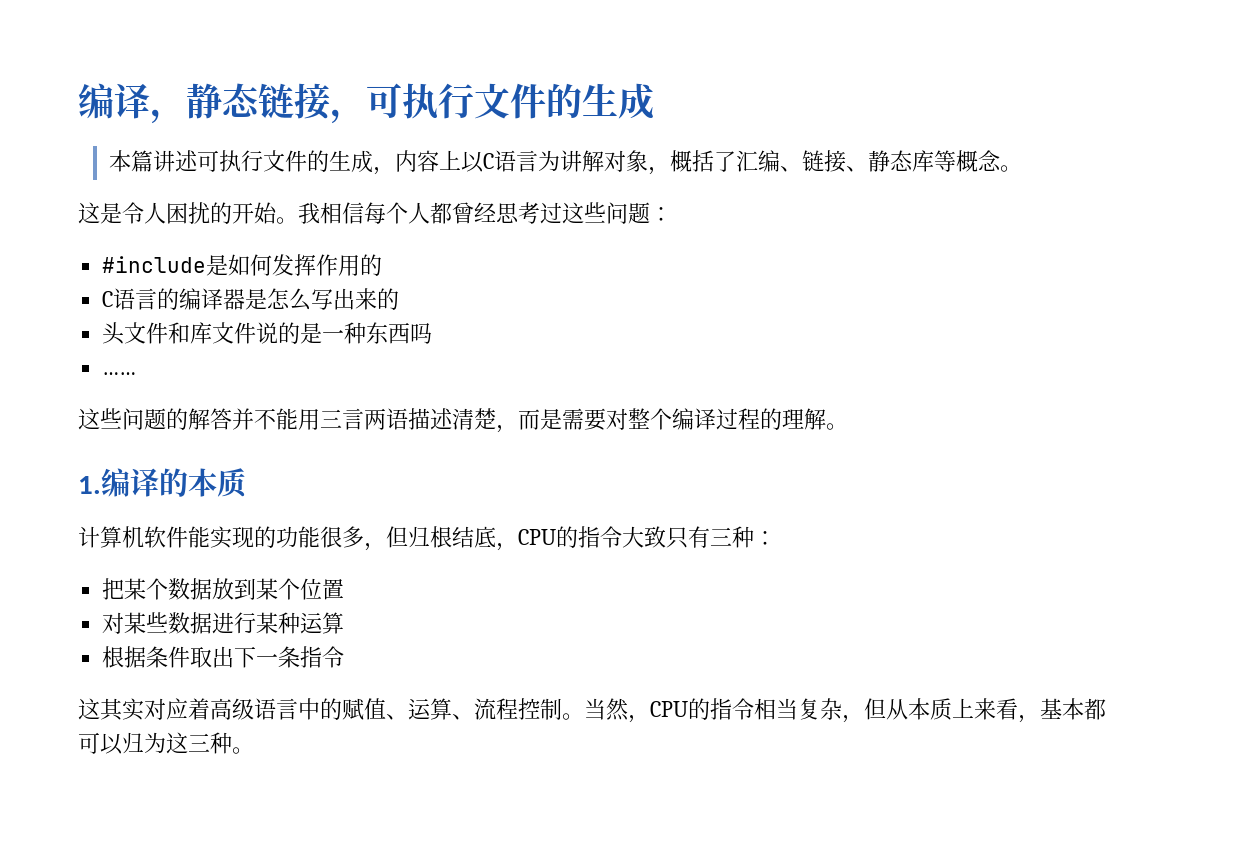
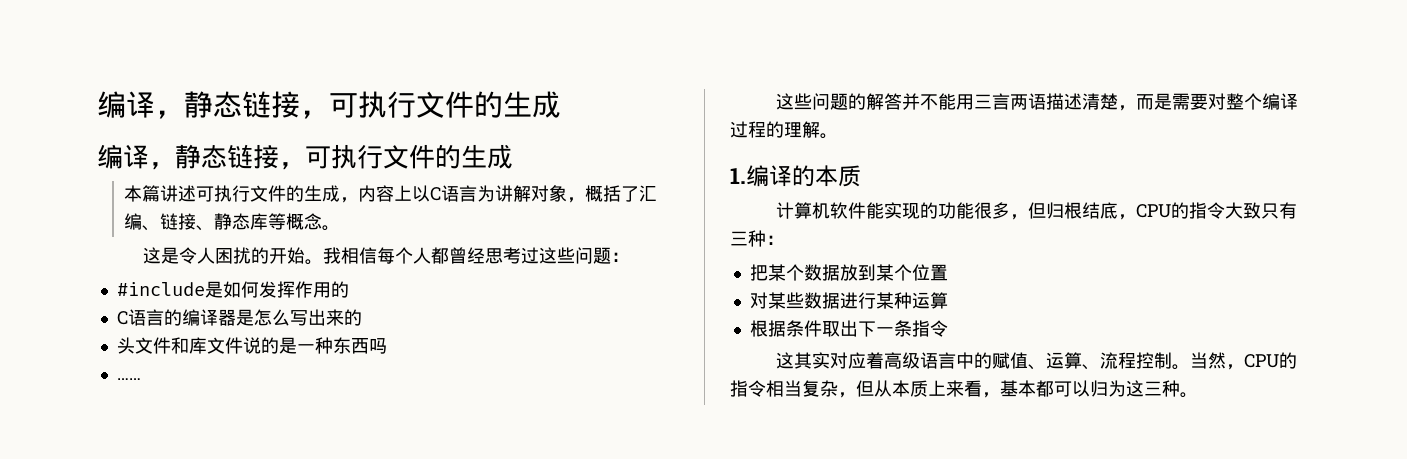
[78,83,654,124] 编译，静态链接，可执行文件的生成 -> [97,91,561,119] [97,144,513,170] 编译，静态链接，可执行文件的生成 // 编译，静态链接，可执行文件的生成

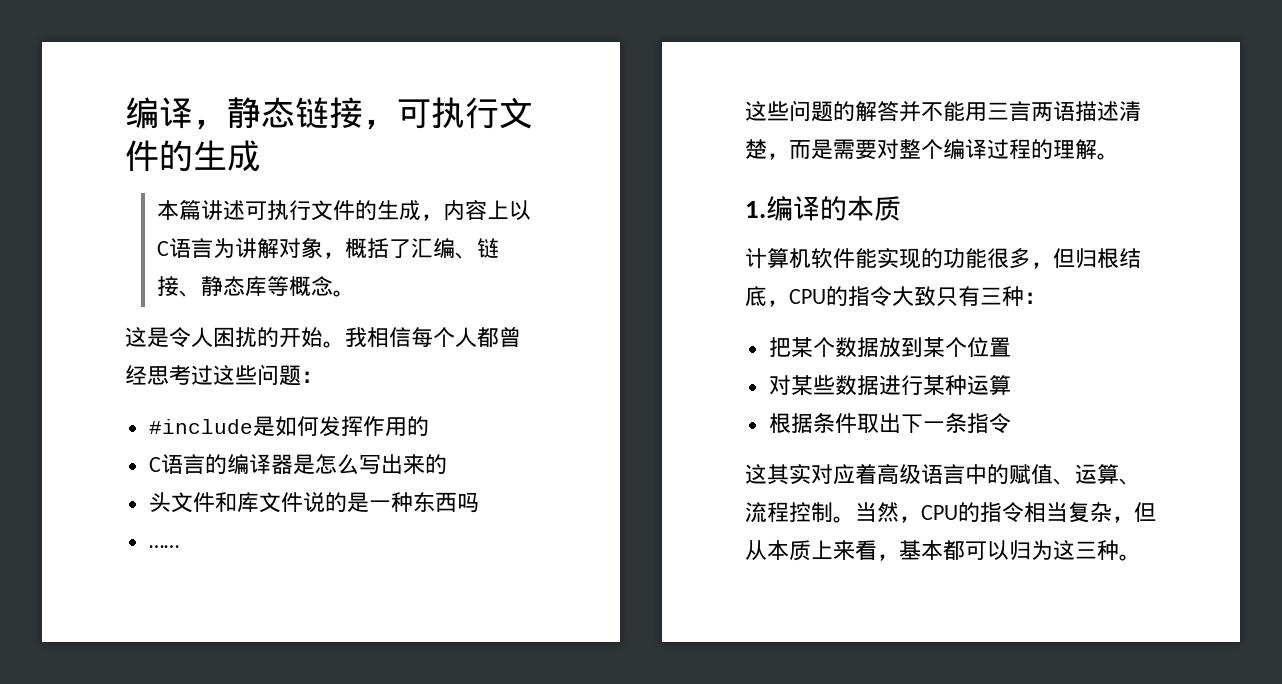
[97,91,561,119] [97,144,513,170] 编译，静态链接，可执行文件的生成 // 编译，静态链接，可执行文件的生成 -> [125,97,533,130] [125,140,261,172] 编译，静态链接，可执行文件的生成

